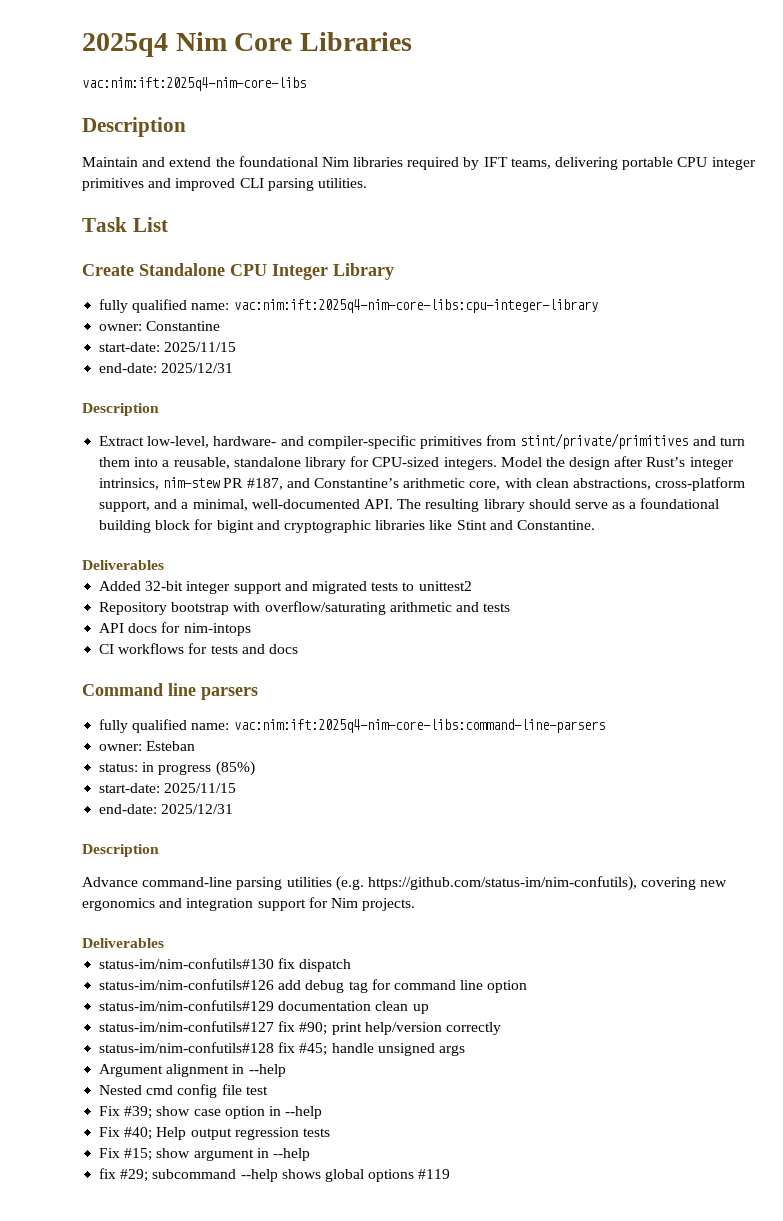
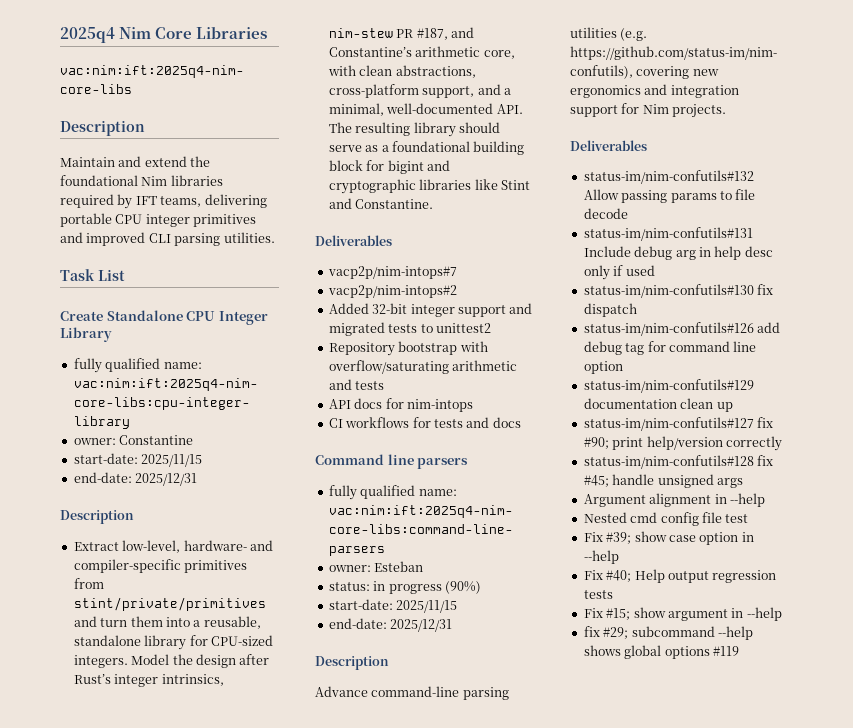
(164, 565) none -> [327,266,457,279] [327,285,457,298] // vacp2p/nim-intops#7 // vacp2p/nim-intops#2
[215,761,255,776] (85%) -> [444,581,481,594] (90%)
(164, 943) none -> [583,170,754,184] [583,189,756,203] [583,208,628,219] [583,227,753,241] [583,246,773,260] [583,265,655,280] // status-im/nim-confutils#132 Allow passing params to file decode // status-im/nim-confutils#131 Include debug arg in help desc only if used

